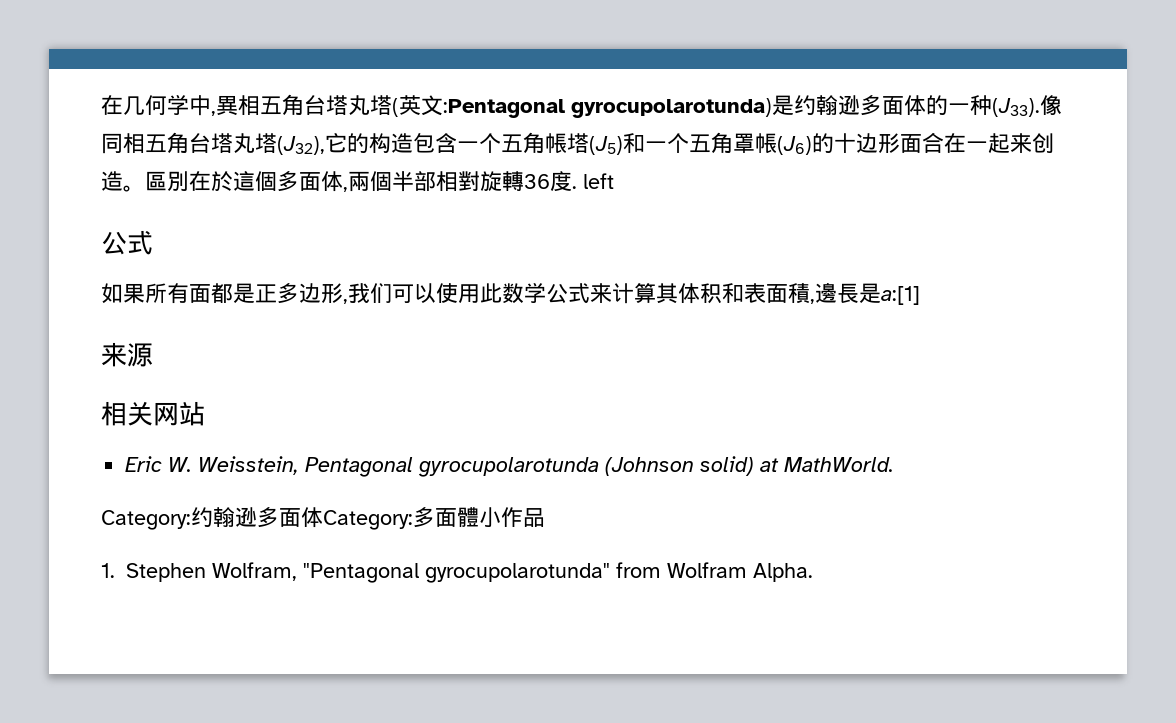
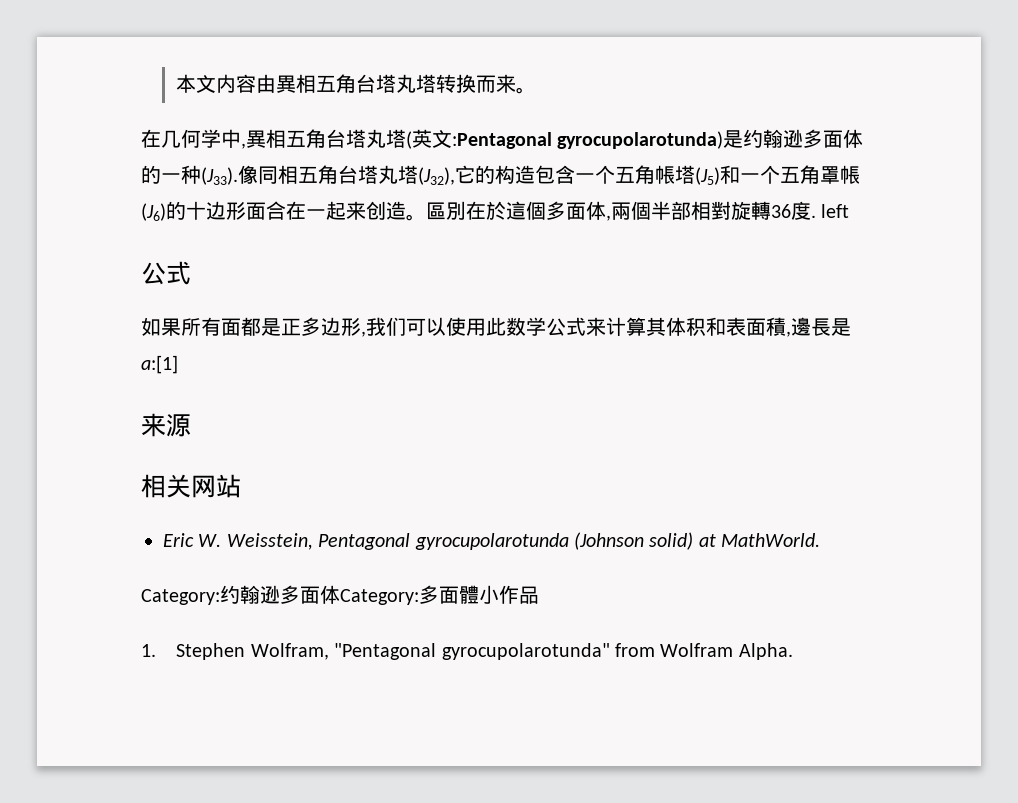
(101, 105) none -> [176,74,537,94] 本文内容由異相五角台塔丸塔转换而来。 //

